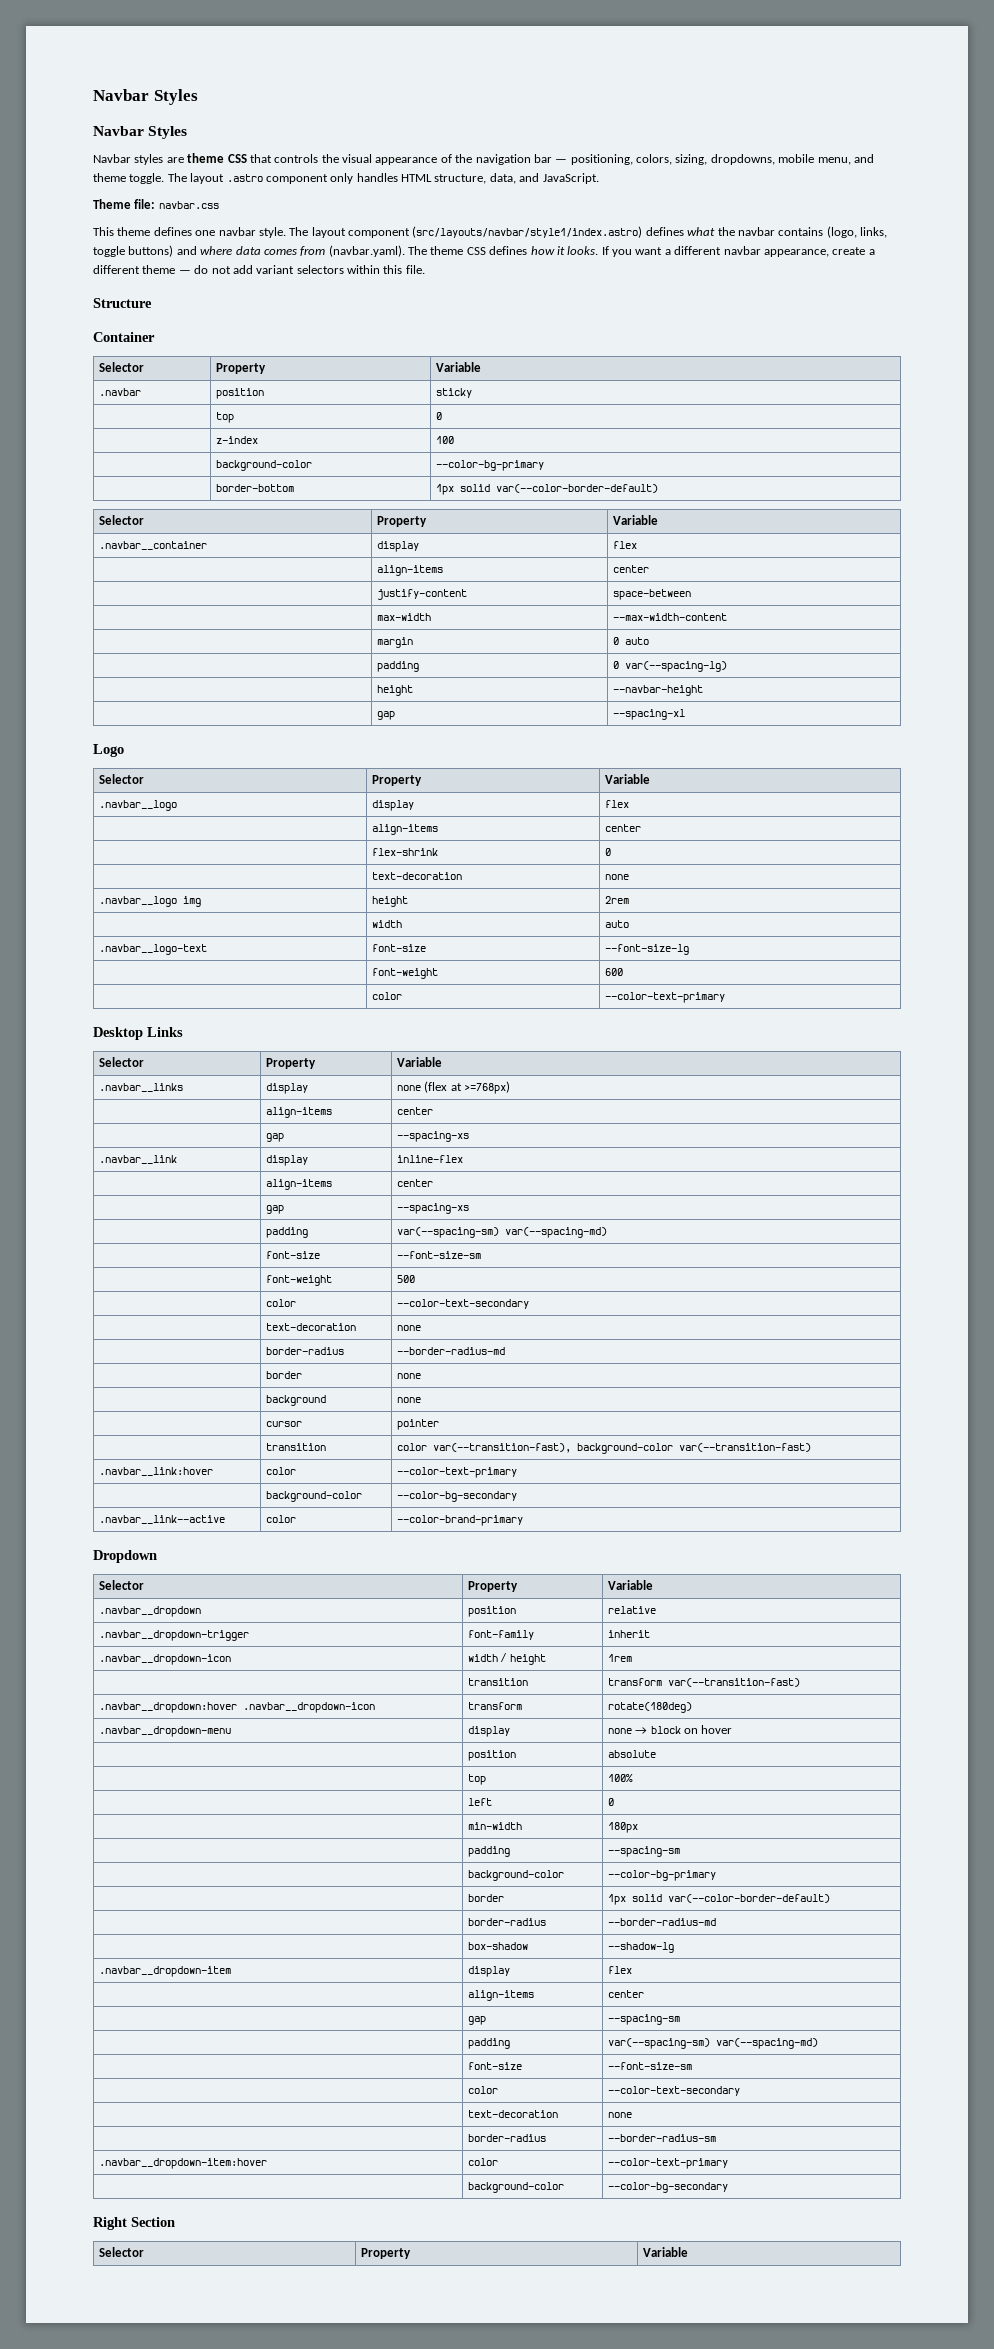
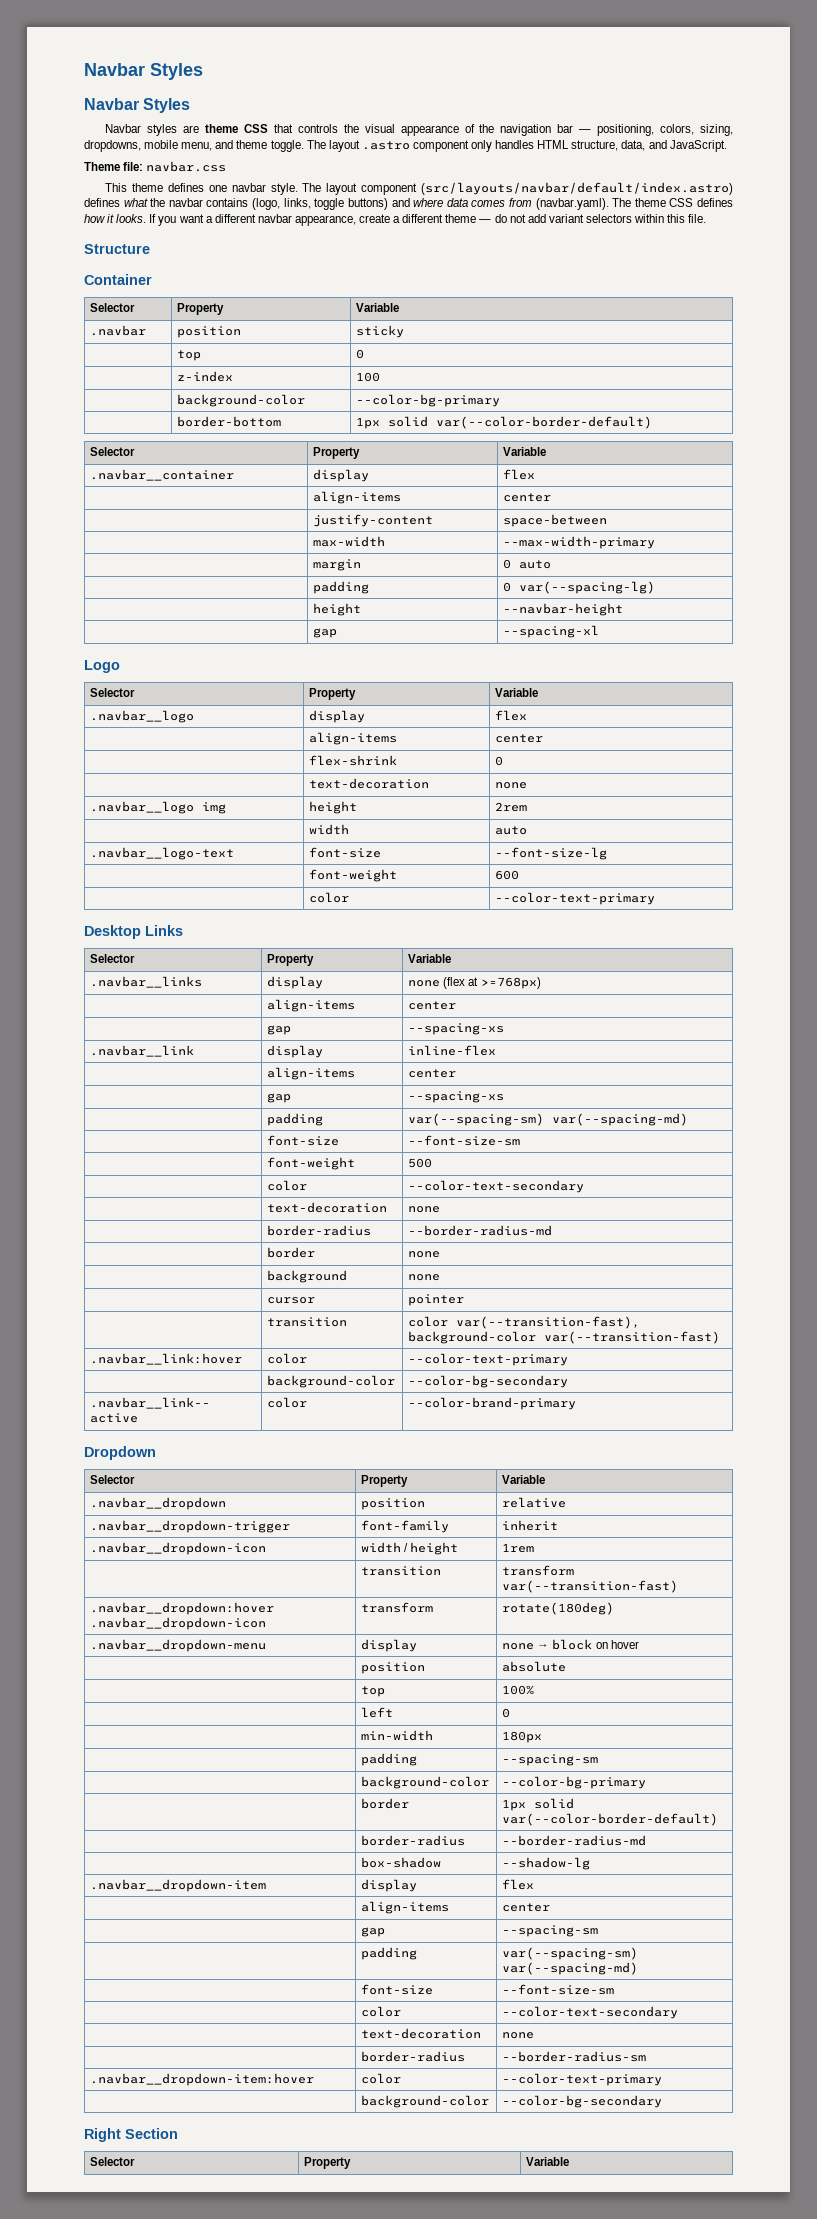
[412,226,643,238] (src/layouts/navbar/style1/index.astro) -> [420,182,733,195] (src/layouts/navbar/default/index.astro)
[612,613,727,621] --max-width-content -> [503,536,656,549] --max-width-primary

